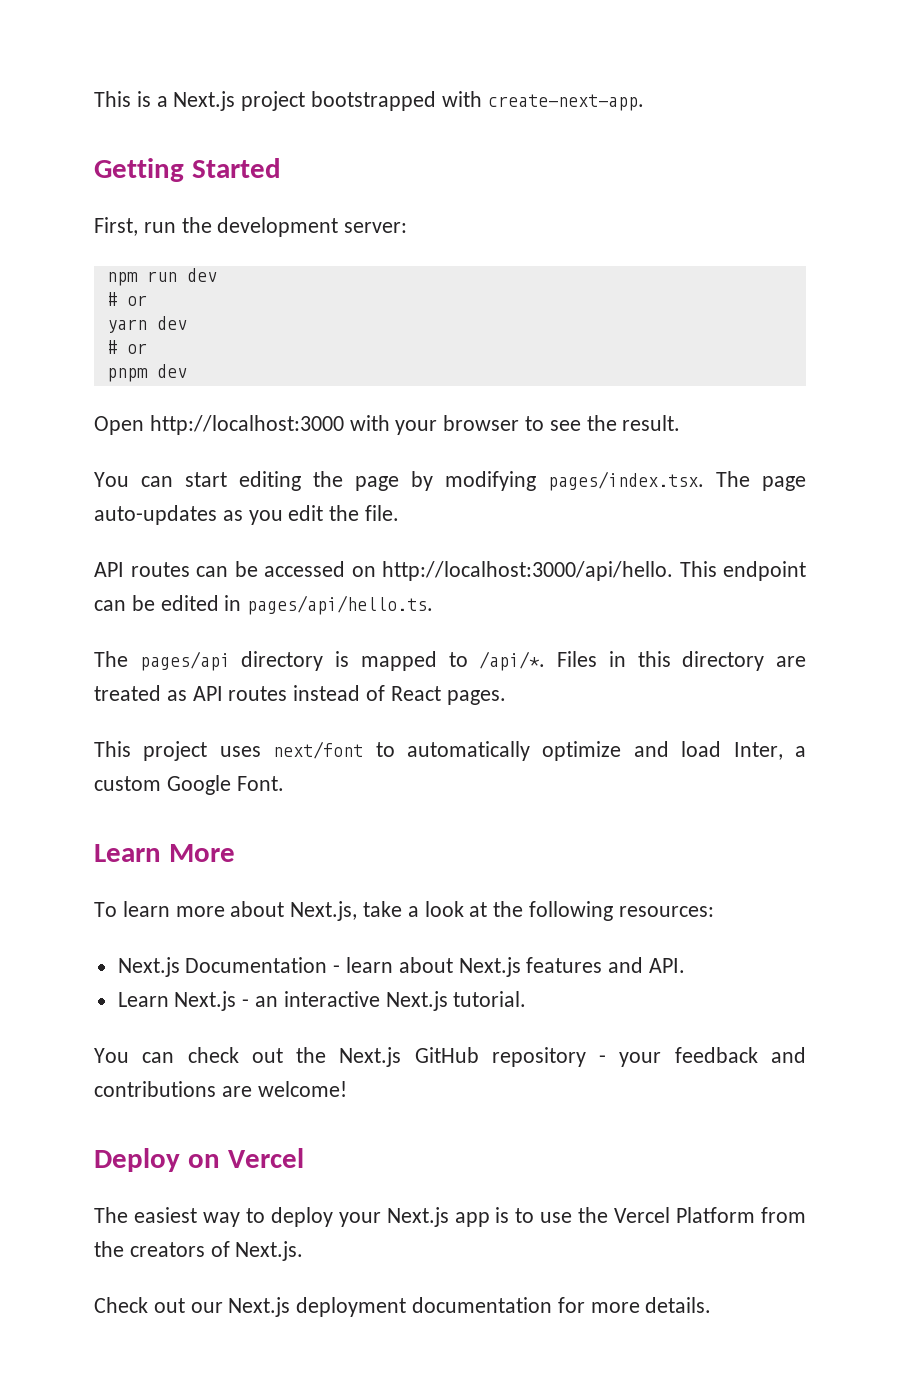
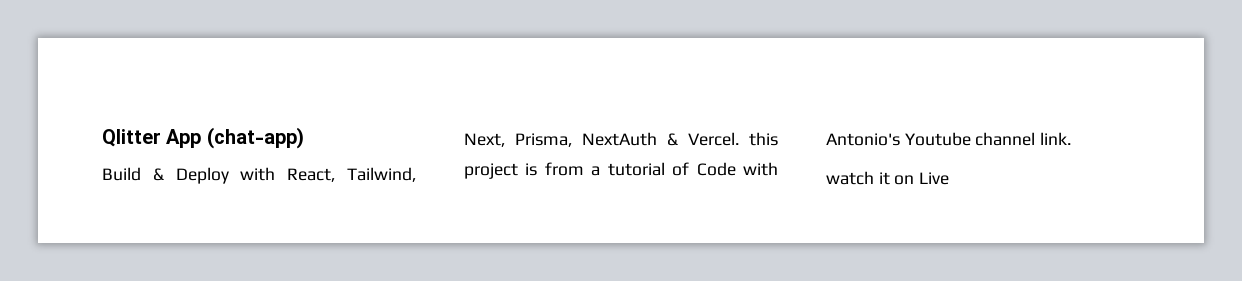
[94,91,644,111] [94,158,281,182] [94,217,408,237] [106,268,217,286] [106,292,147,306] [106,316,187,333] [106,340,147,354] [106,364,187,382] [94,415,681,435] [94,471,806,491] [94,505,400,525] [94,561,806,581] [94,595,434,615] [94,651,807,671] [94,685,506,705] [94,741,806,761] [94,775,284,795] [94,844,235,862] [94,901,714,921] [117,957,686,977] [117,991,527,1011] [94,1047,806,1067] [94,1081,347,1097] [94,1148,304,1172] [94,1207,807,1227] [94,1241,304,1261] [94,1297,712,1317] This is a Next.js project bootstrapped with create-next-app. // Getting Started // First, run the development server: // npm run dev // # or // yarn dev // # or // pnpm dev // Open http://localhost:3000 with your browser to see the result. // You can start editing the page by modifying pages/index.tsx. The page auto-updates as you edit the file. // API routes can be accessed on http://localhost:3000/api/hello. This endpoint can be edited in pages/api/hello.ts. // The pages/api directory is mapped to /api/*. Files in this directory are treated as API routes instead of React pages. // This project uses next/font to automatically optimize and load Inter, a custom Google Font. // Learn More // To learn more about Next.js, take a look at the following resources: // Next.js Documentation - learn about Next.js features and API. // Learn Next.js - an interactive Next.js tutorial. // You can check out the Next.js GitHub repository - your feedback and contributions are welcome! // Deploy on Vercel // The easiest way to deploy your Next.js app is to use the Vercel Platform from the creators of Next.js. // Check out our Next.js deployment documentation for more details. -> [102,127,304,149] [102,167,416,184] [464,132,778,147] [464,162,778,179] [826,132,1072,146] [826,171,950,185] Qlitter App (chat-app) // Build & Deploy with React, Tailwind, Next, Prisma, NextAuth & Vercel. this project is from a tutorial of Code with Antonio's Youtube channel link. // watch it on Live

